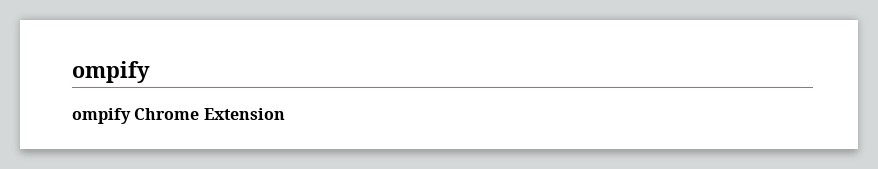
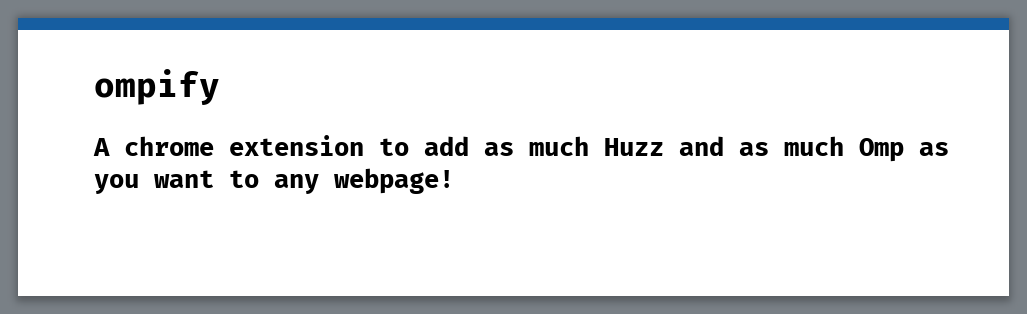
[72,108,285,124] ompify Chrome Extension -> [93,135,949,162] [94,168,454,194] A chrome extension to add as much Huzz and as much Omp as you want to any webpage!

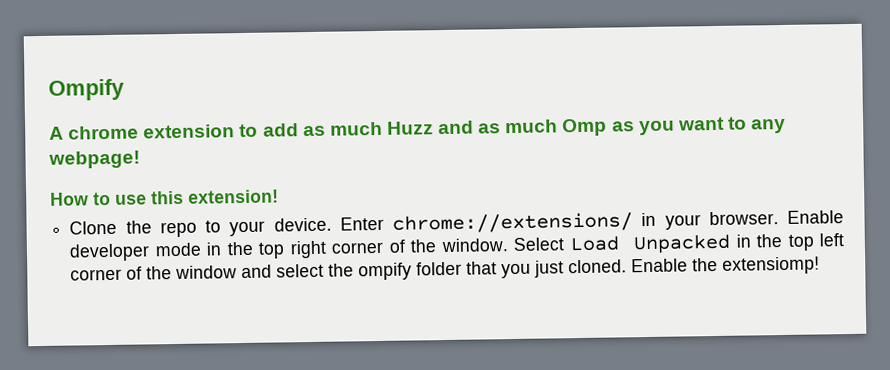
[94,69,220,105] ompify -> [48,78,125,101] Ompify
(454, 181) none -> [50,189,279,206] [69,210,844,238] [69,233,845,262] [70,256,821,281] // How to use this extension! // Clone the repo to your device. Enter chrome://extensions/ in your browser. Enable developer mode in the top right corner of the window. Select Load Unpacked in the top left corner of the window and select the ompify folder that you just cloned. Enable the extensiomp!

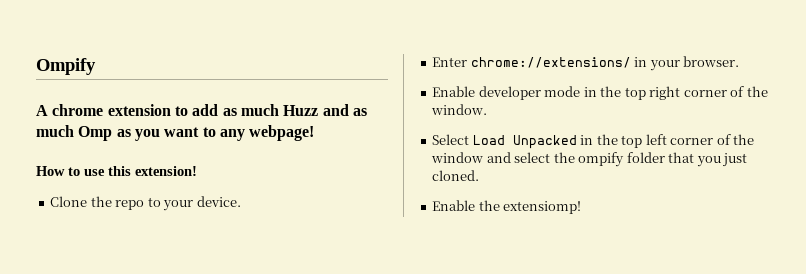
(332, 224) none -> (241, 201) //
(779, 218) none -> (740, 61) //
(508, 245) none -> (488, 109) //
(628, 266) none -> (480, 175) //

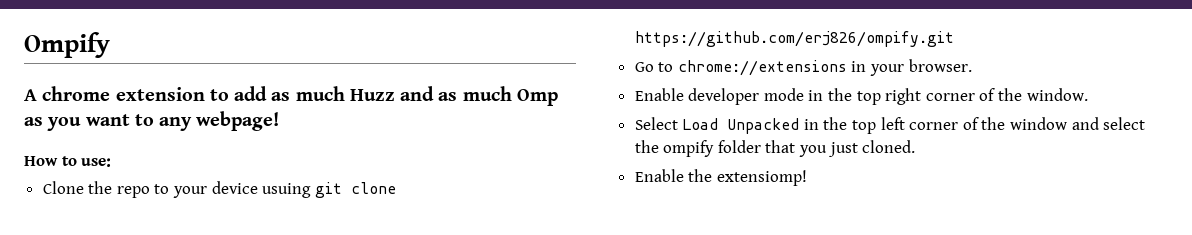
[84,166,197,176] use this extension! -> [81,158,112,167] use:
[196,196,241,207] [432,57,631,68] device. // Enter chrome://extensions/ -> [211,181,396,198] [634,31,954,47] [634,60,847,76] device usuing git clone https://github.com/erj826/ompify.git // Go to chrome://extensions

